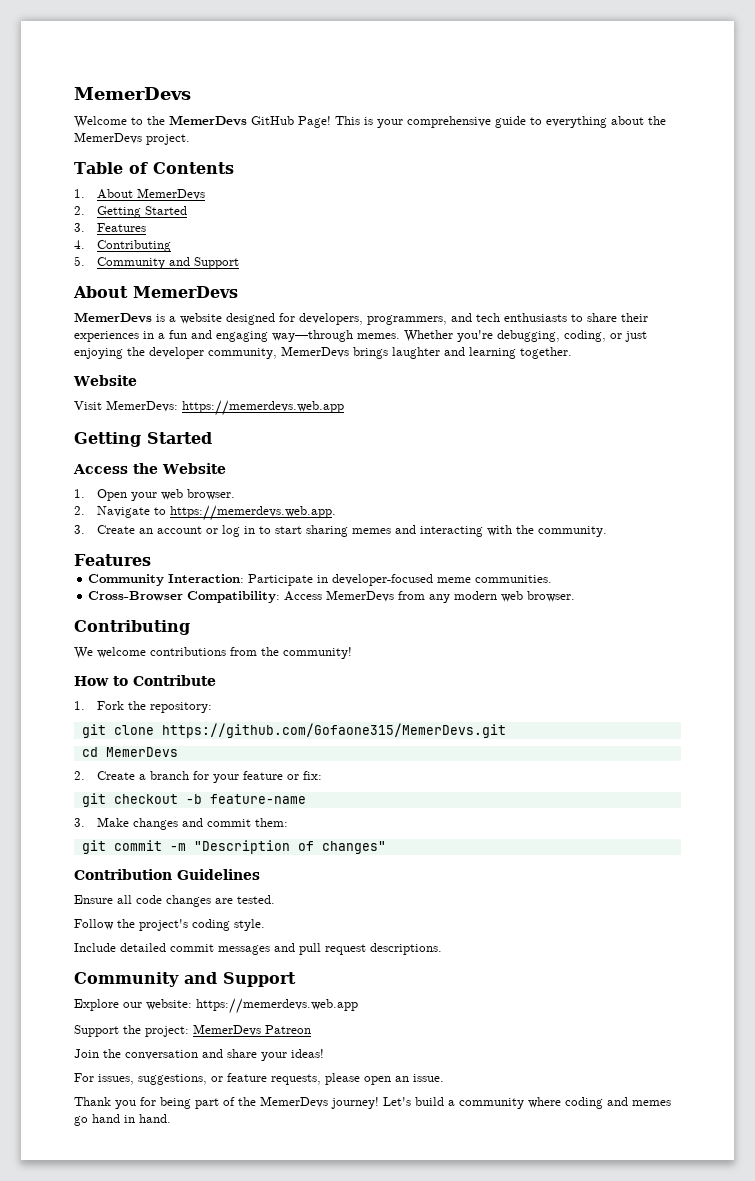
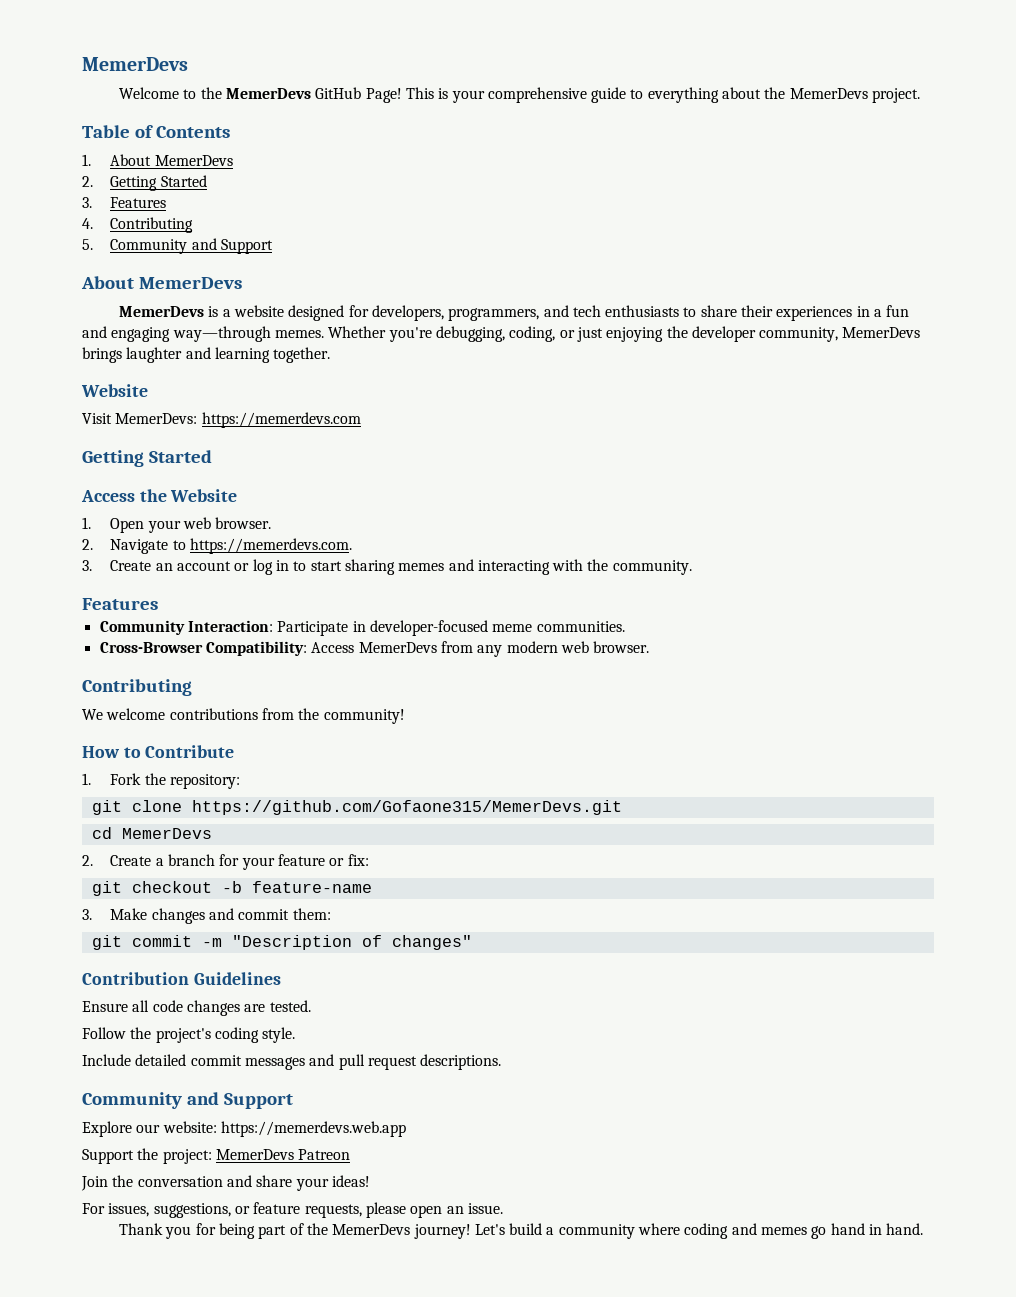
[182,400,344,416] https://memerdevs.web.app -> [201,412,361,428] https://memerdevs.com
[170,505,337,521] https://memerdevs.web.app. -> [189,538,352,554] https://memerdevs.com.

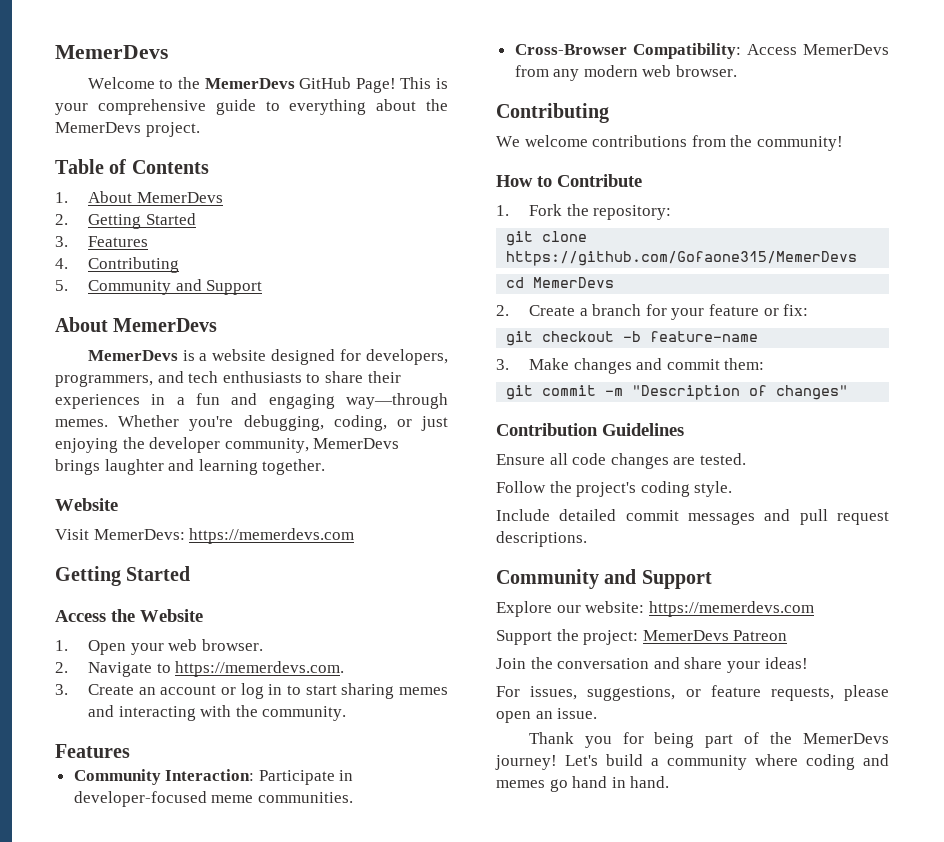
[191,800,622,815] https://github.com/Gofaone315/MemerDevs.git -> [506,251,858,266] https://github.com/Gofaone315/MemerDevs
[220,1121,406,1137] https://memerdevs.web.app -> [648,601,814,617] https://memerdevs.com

